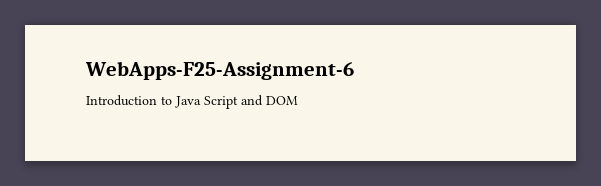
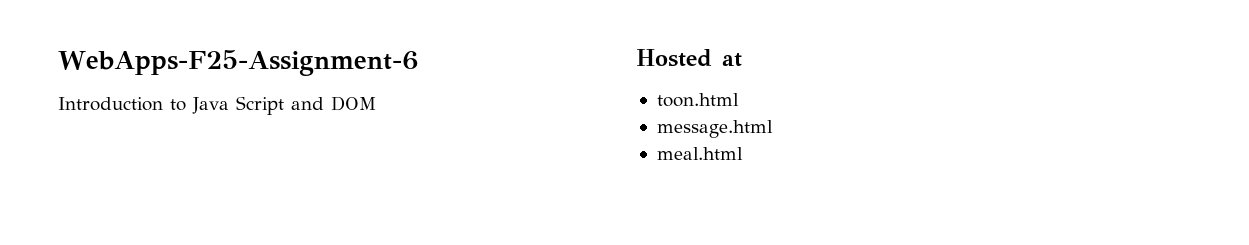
(298, 100) none -> [636,49,742,67] [656,93,739,107] [656,120,773,138] [656,147,743,160] // Hosted at // toon.html // message.html // meal.html

